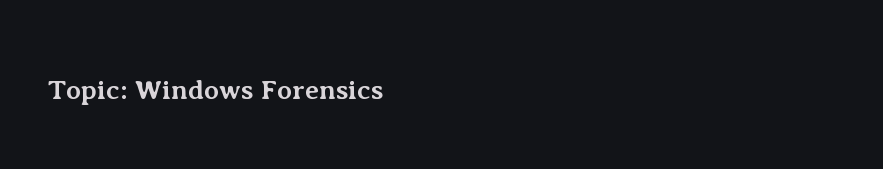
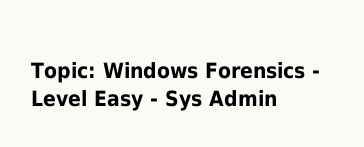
(383, 90) none -> [311,70,320,78] [31,90,277,111] - Level Easy - Sys Admin

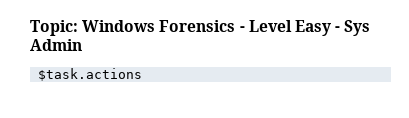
(277, 98) none -> [37,68,142,81] // $task.actions

